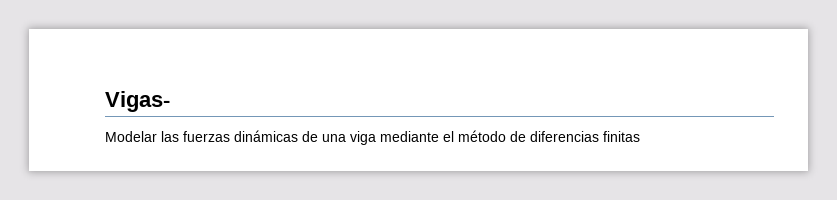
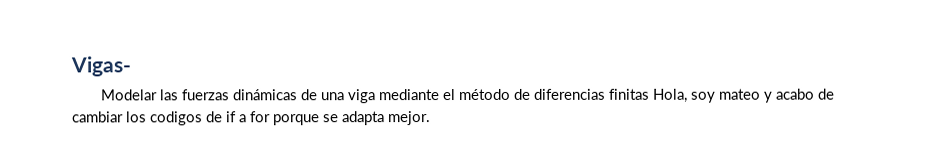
(640, 136) none -> [653,88,836,103] [72,111,431,126] Hola, soy mateo y acabo de cambiar los codigos de if a for porque se adapta mejor.

